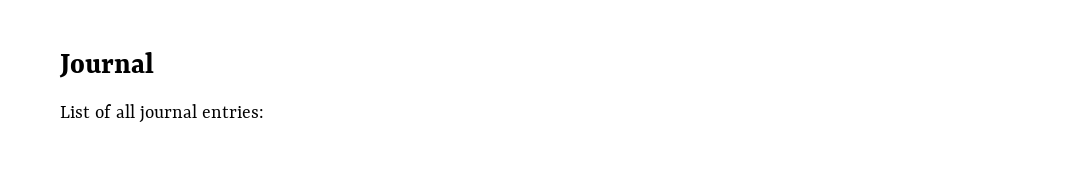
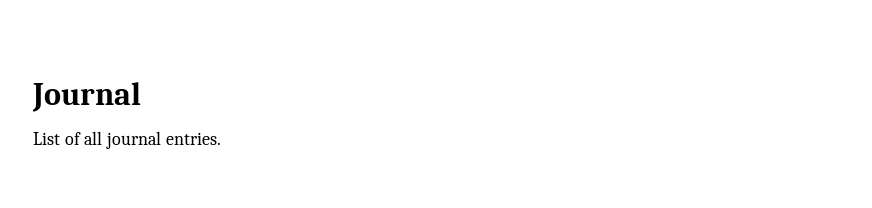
[202,106,265,118] entries: -> [165,132,221,145] entries.

